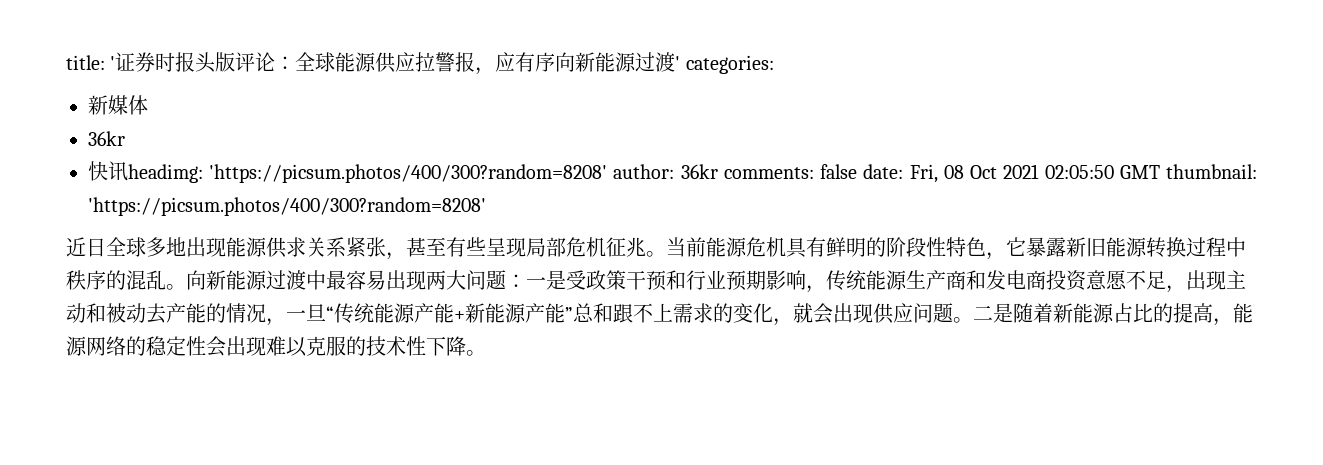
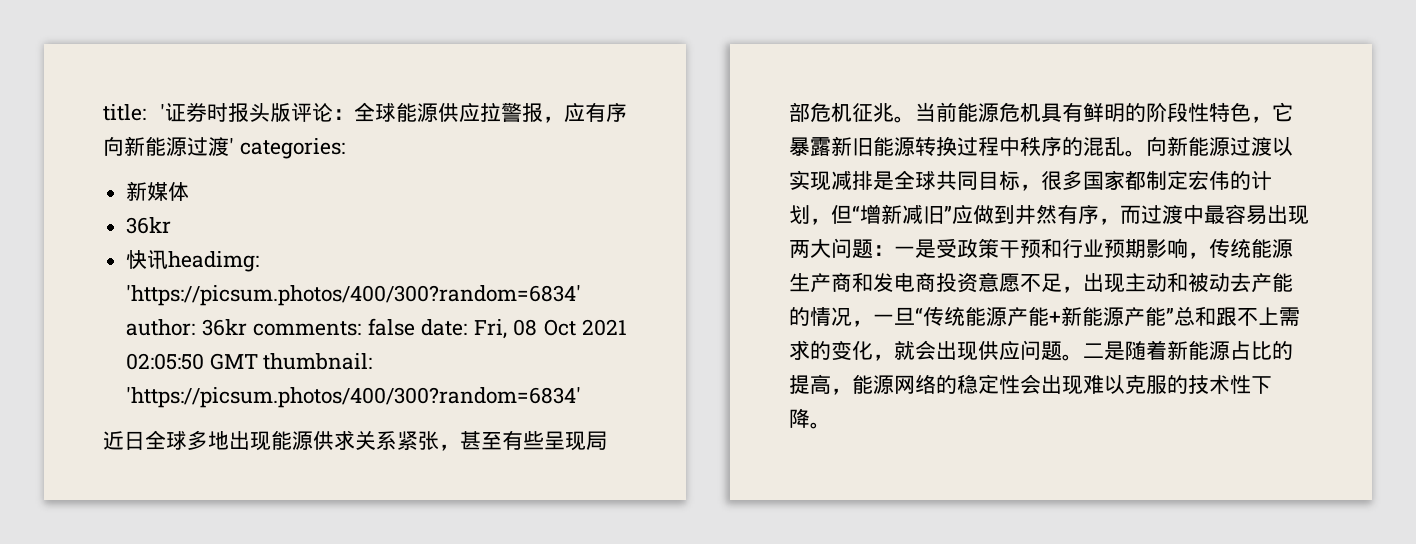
[209,164,608,183] 'https://picsum.photos/400/300?random=8208' -> [126,285,582,306] 'https://picsum.photos/400/300?random=6834'
[88,197,486,216] 'https://picsum.photos/400/300?random=8208' -> [126,387,582,408] 'https://picsum.photos/400/300?random=6834'
(306, 280) none -> [1272,137,1293,156] [789,170,1272,191] [789,204,1183,225] 以实现减排是全球共同目标，很多国家都制定宏伟的计划，但“增新减旧”应做到井然有序，而过渡

